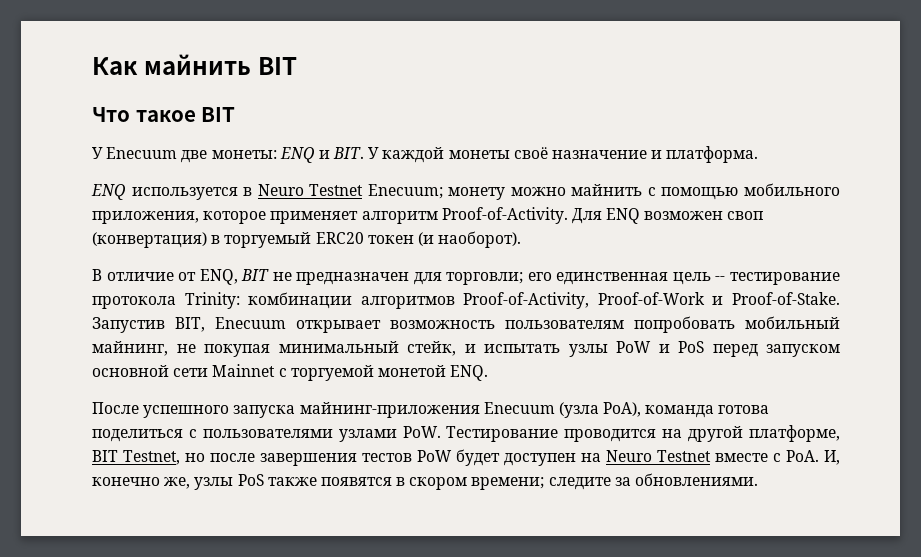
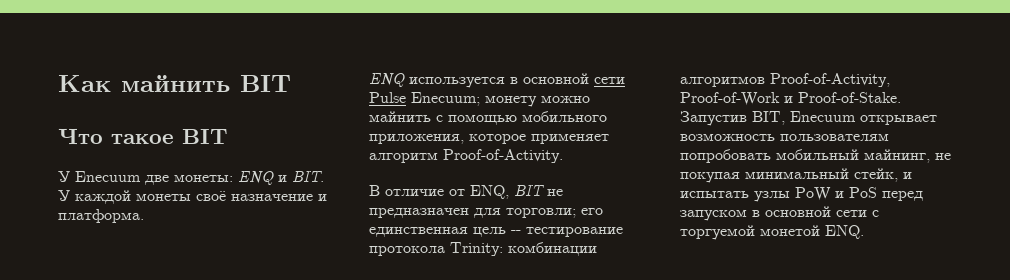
[257,184,364,196] Neuro Testnet -> [523,73,625,84] [369,92,406,103] основной сети Pulse
[571,208,764,224] [92,231,522,248] Для ENQ возможен своп (конвертация) в торгуемый ERC20 токен (и наоборот). -> (563, 156) none
[92,364,276,377] основной сети Mainnet -> [752,206,867,217] в основной сети
[92,402,770,418] [92,425,841,442] [92,449,840,466] [92,473,759,490] // После успешного запуска майнинг-приложения Enecuum (узла PoA), команда готова поделиться с пользователями узлами PoW. Тестирование проводится на другой платформе, BIT Testnet, но после завершения тестов PoW будет доступен на Neuro Testnet вместе с PoA. И, конечно же, узлы PoS также появятся в скором времени; следите за обновлениями. -> (864, 232) none

